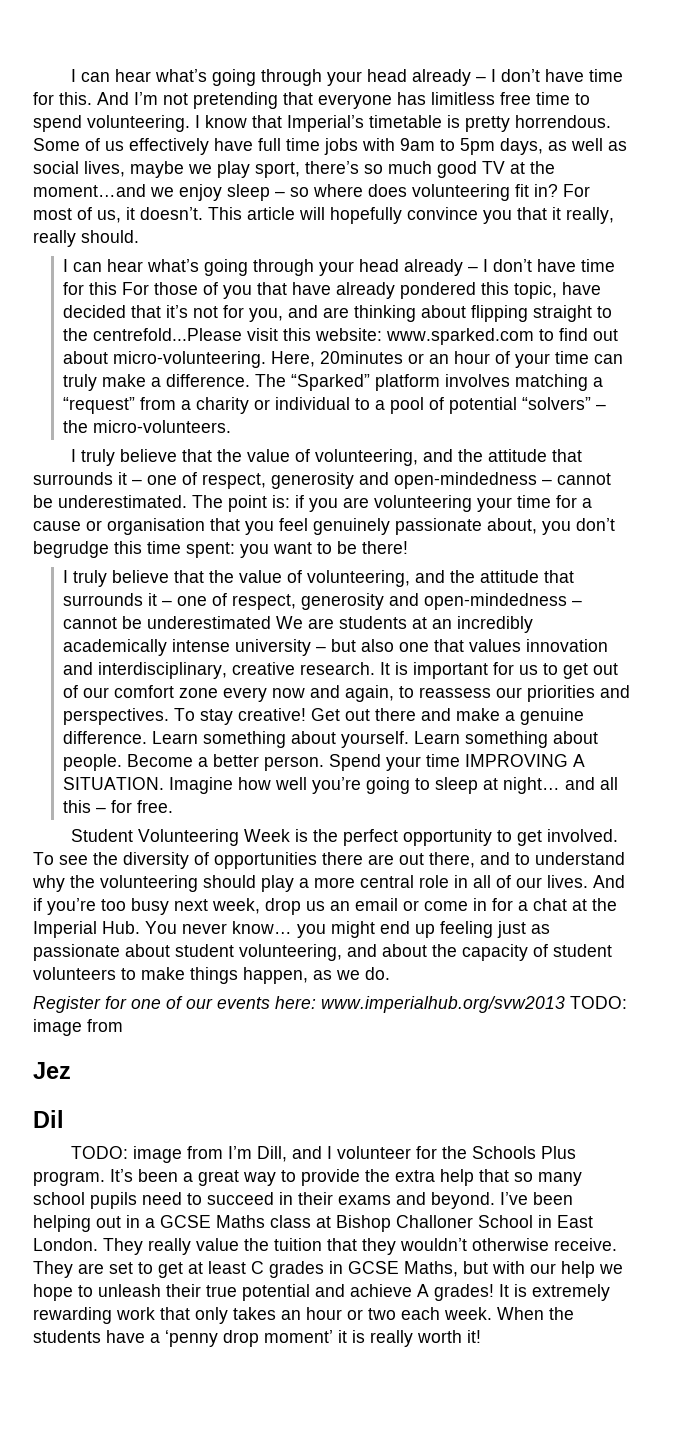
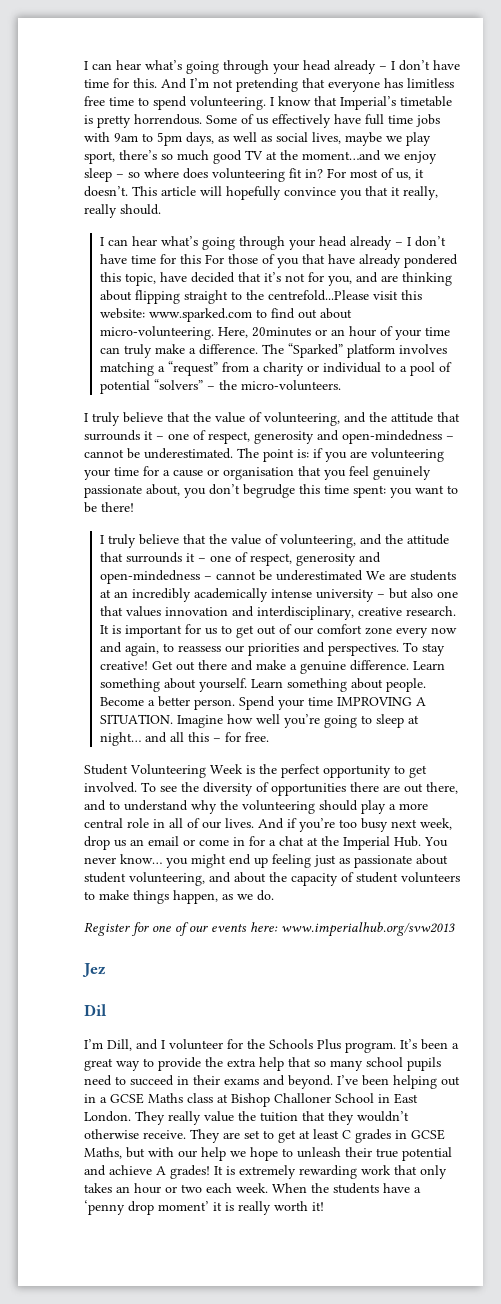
[570,996,627,1009] [33,1019,123,1036] TODO: image from -> (455, 929) none
[71,1146,224,1163] TODO: image from -> (107, 1010) none

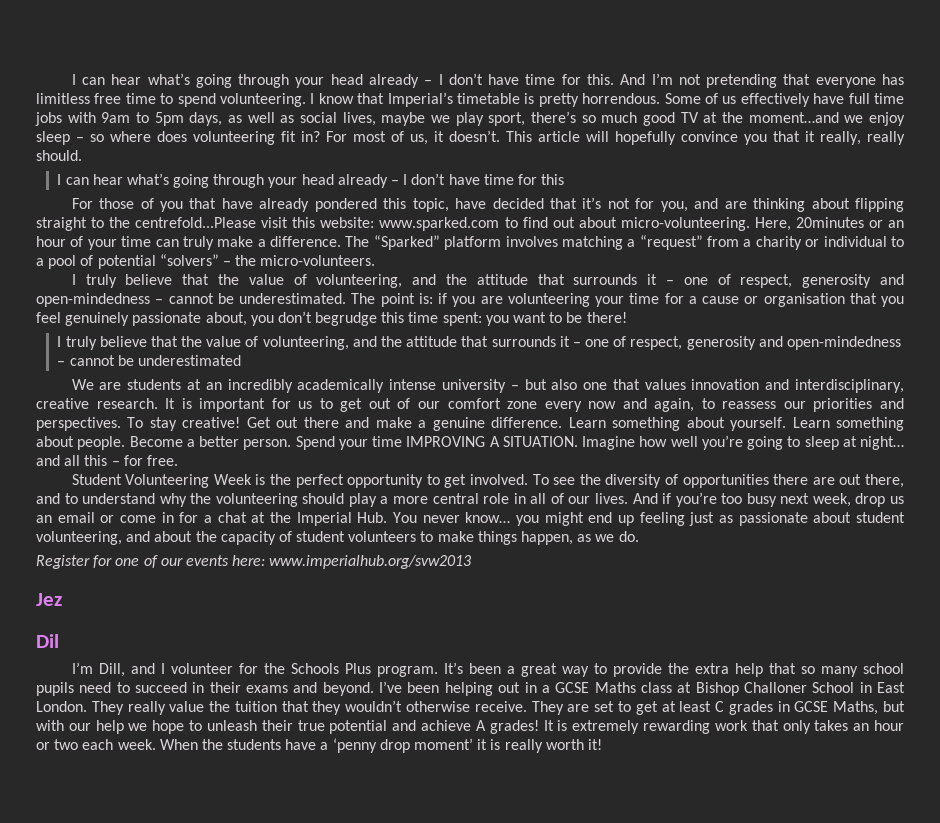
(201, 259) none -> (565, 179) //
(363, 575) none -> (241, 360) //

